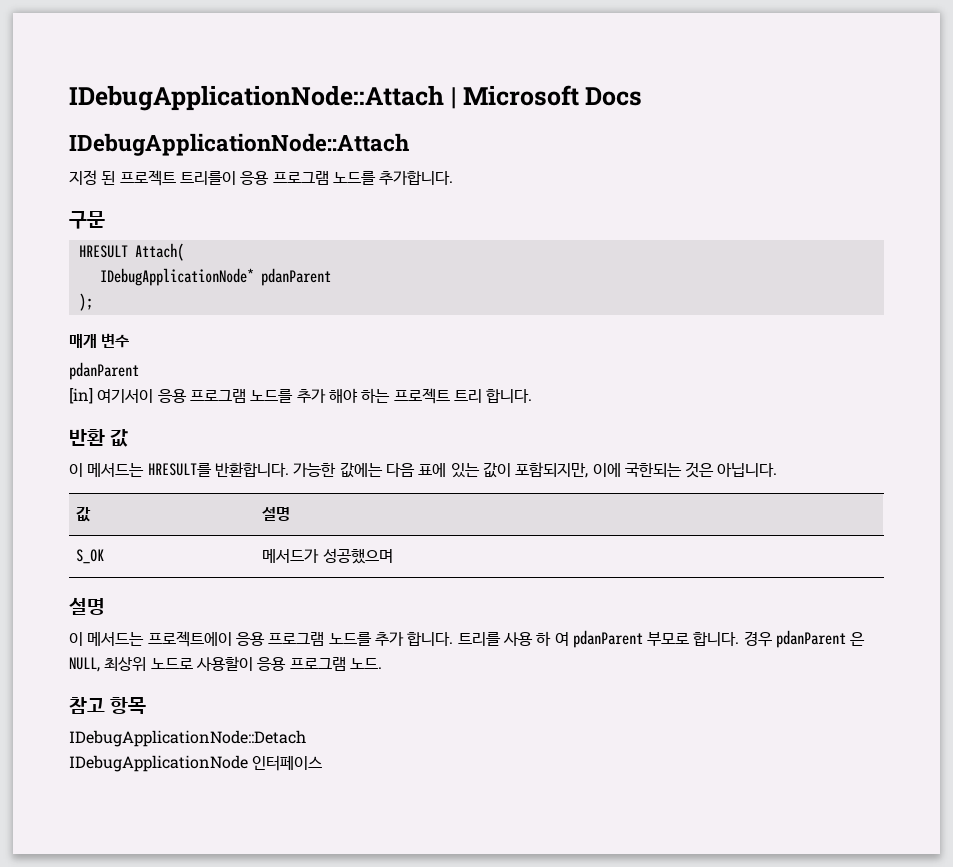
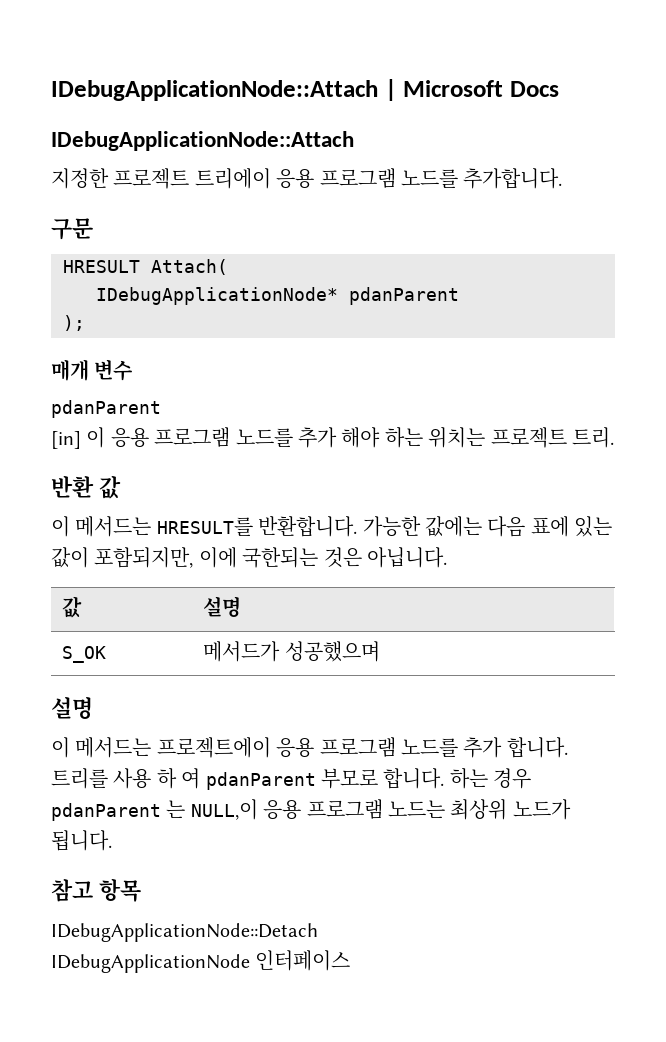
[69,170,236,186] 지정 된 프로젝트 트리를이 -> [51,168,271,189] 지정한 프로젝트 트리에이
[97,389,154,403] 여기서이 -> [86,427,106,448] 이
[393,388,533,404] 프로젝트 트리 합니다. -> [428,427,614,448] 위치는 프로젝트 트리.
(740, 639) none -> [449,768,488,789] 하는
[850,632,866,646] [69,656,382,672] 은 NULL, 최상위 노드로 사용할이 응용 프로그램 노드. -> [166,799,571,820] [51,830,112,851] 는 NULL,이 응용 프로그램 노드는 최상위 노드가 됩니다.

